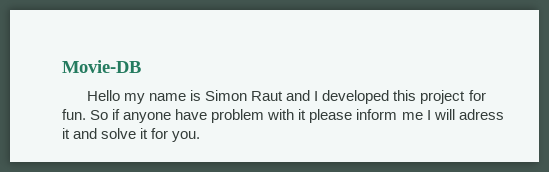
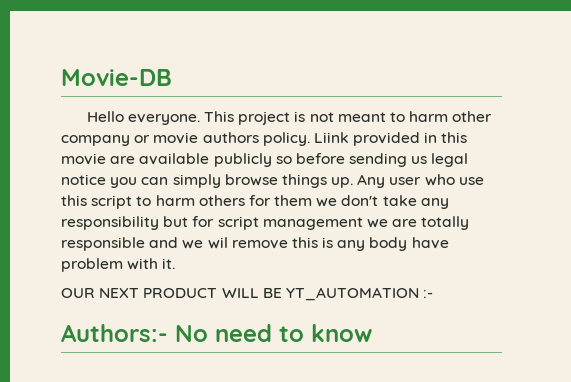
[124,90,486,104] [62,109,504,123] [62,128,201,142] my name is Simon Raut and I developed this project for fun. So if anyone have problem with it please inform me I will adress it and solve it for you. -> [127,111,493,125] [61,132,468,146] [61,153,469,167] [61,174,484,188] [61,195,449,209] [61,216,470,230] [61,237,449,251] [61,258,176,272] [61,287,434,301] [61,324,372,342] everyone. This project is not meant to harm other company or movie authors policy. Liink provided in this movie are available publicly so before sending us legal notice you can simply browse things up. Any user who use this script to harm others for them we don't take any responsibility but for script management we are totally responsible and we wil remove this is any body have problem with it. // OUR NEXT PRODUCT WILL BE YT_AUTOMATION :- // Authors:- No need to know

